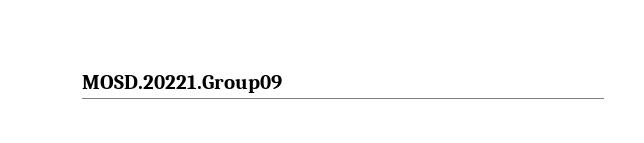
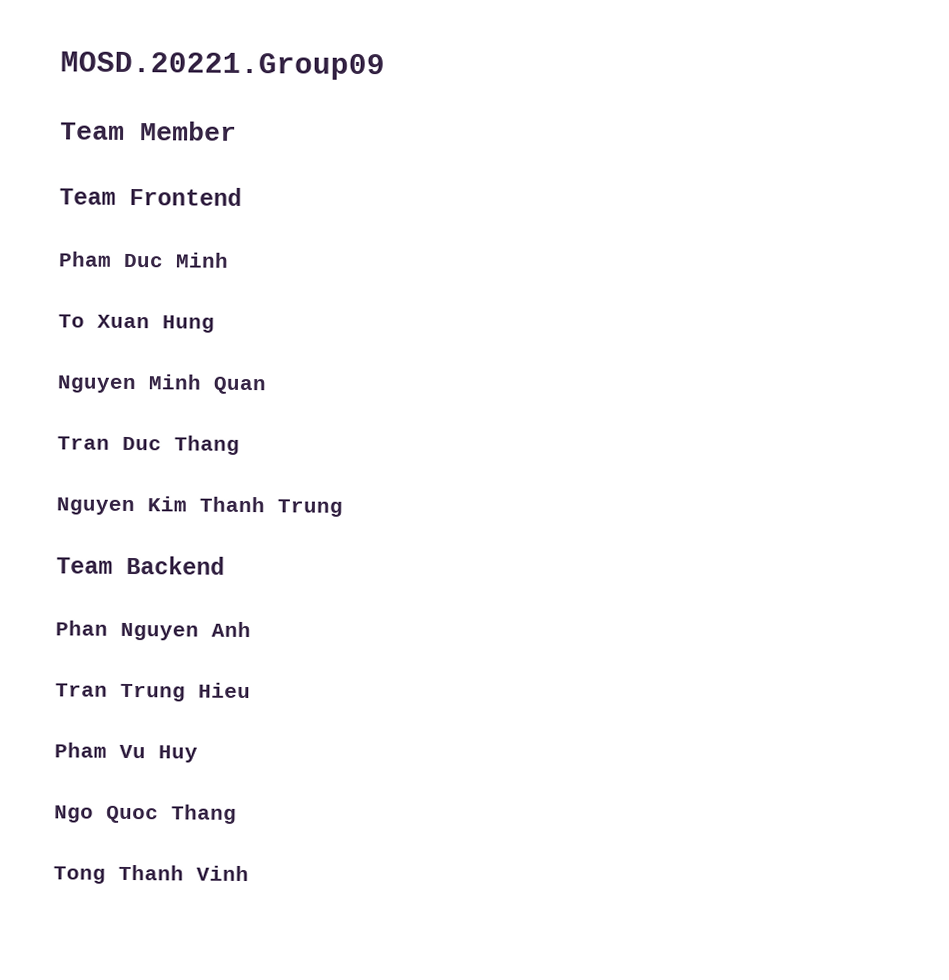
(282, 84) none -> [60,121,237,141] [59,186,242,206] [58,251,229,268] [58,314,215,333] [57,374,266,395] [57,435,240,455] [56,496,343,517] [56,555,225,575] [55,620,251,641] [55,682,251,702] [54,742,198,763] [54,804,237,824] [53,864,249,884] // Team Member // Team Frontend // Pham Duc Minh // To Xuan Hung // Nguyen Minh Quan // Tran Duc Thang // Nguyen Kim Thanh Trung // Team Backend // Phan Nguyen Anh // Tran Trung Hieu // Pham Vu Huy // Ngo Quoc Thang // Tong Thanh Vinh

